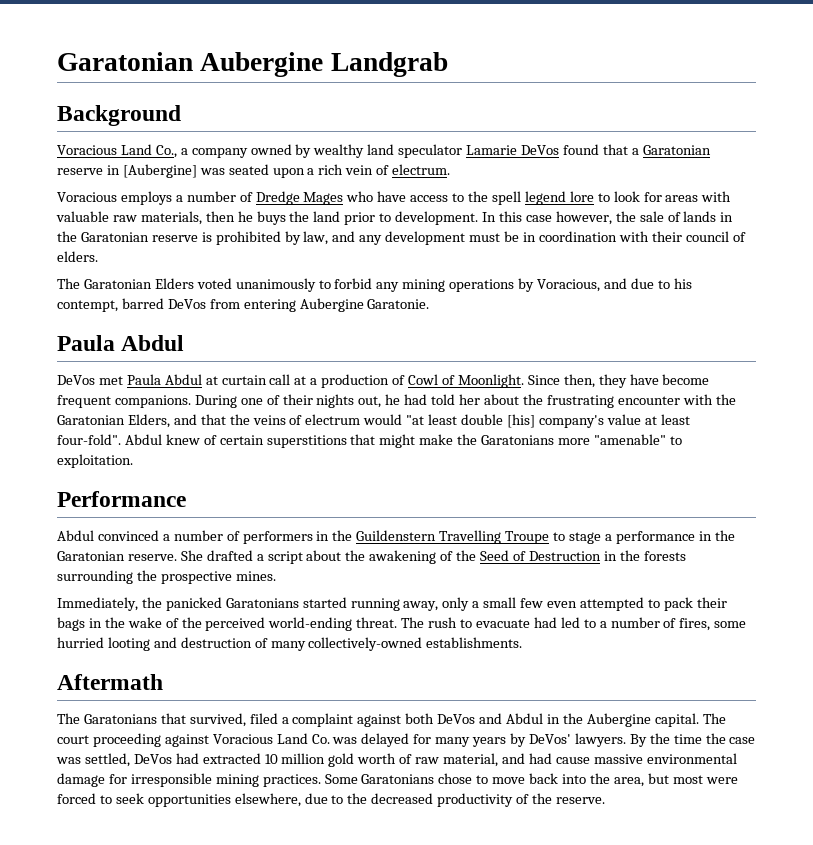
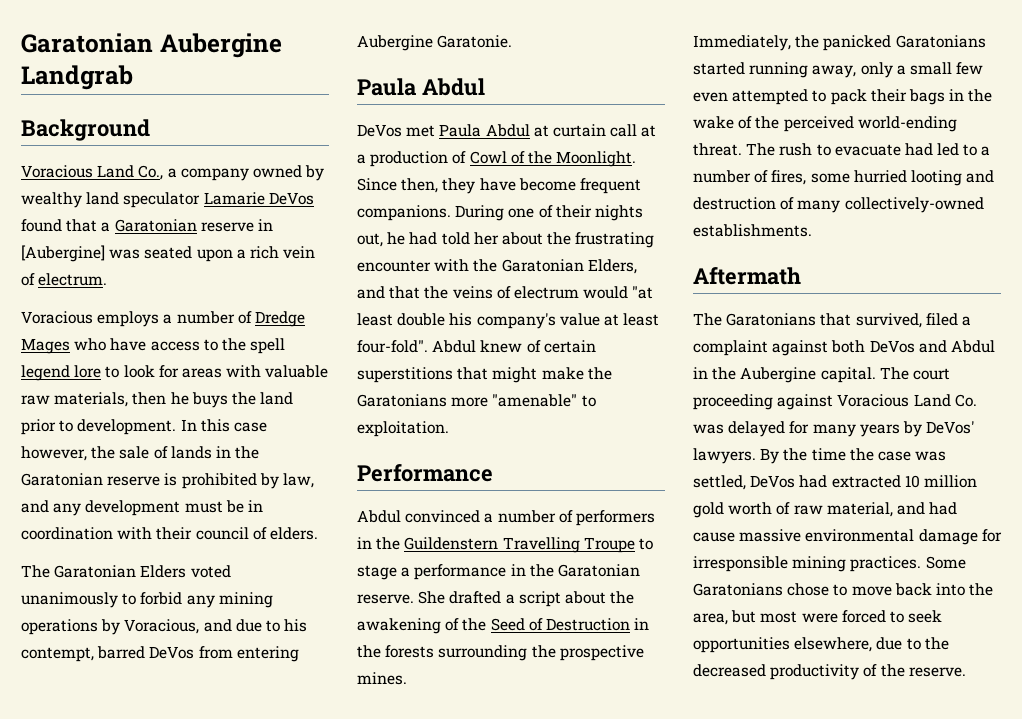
(455, 380) none -> [527,151,552,164] the
[506,414,535,428] [his] -> [449,313,473,326] his

